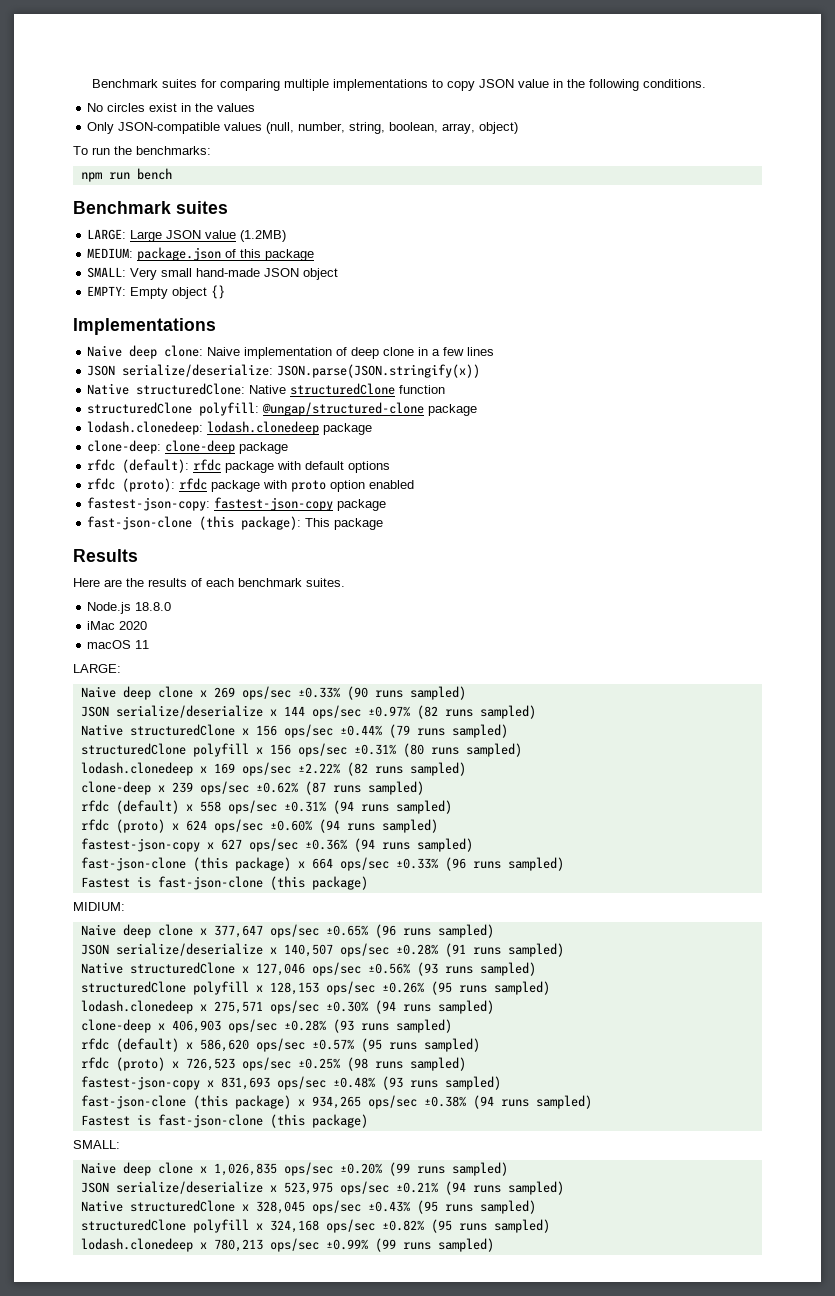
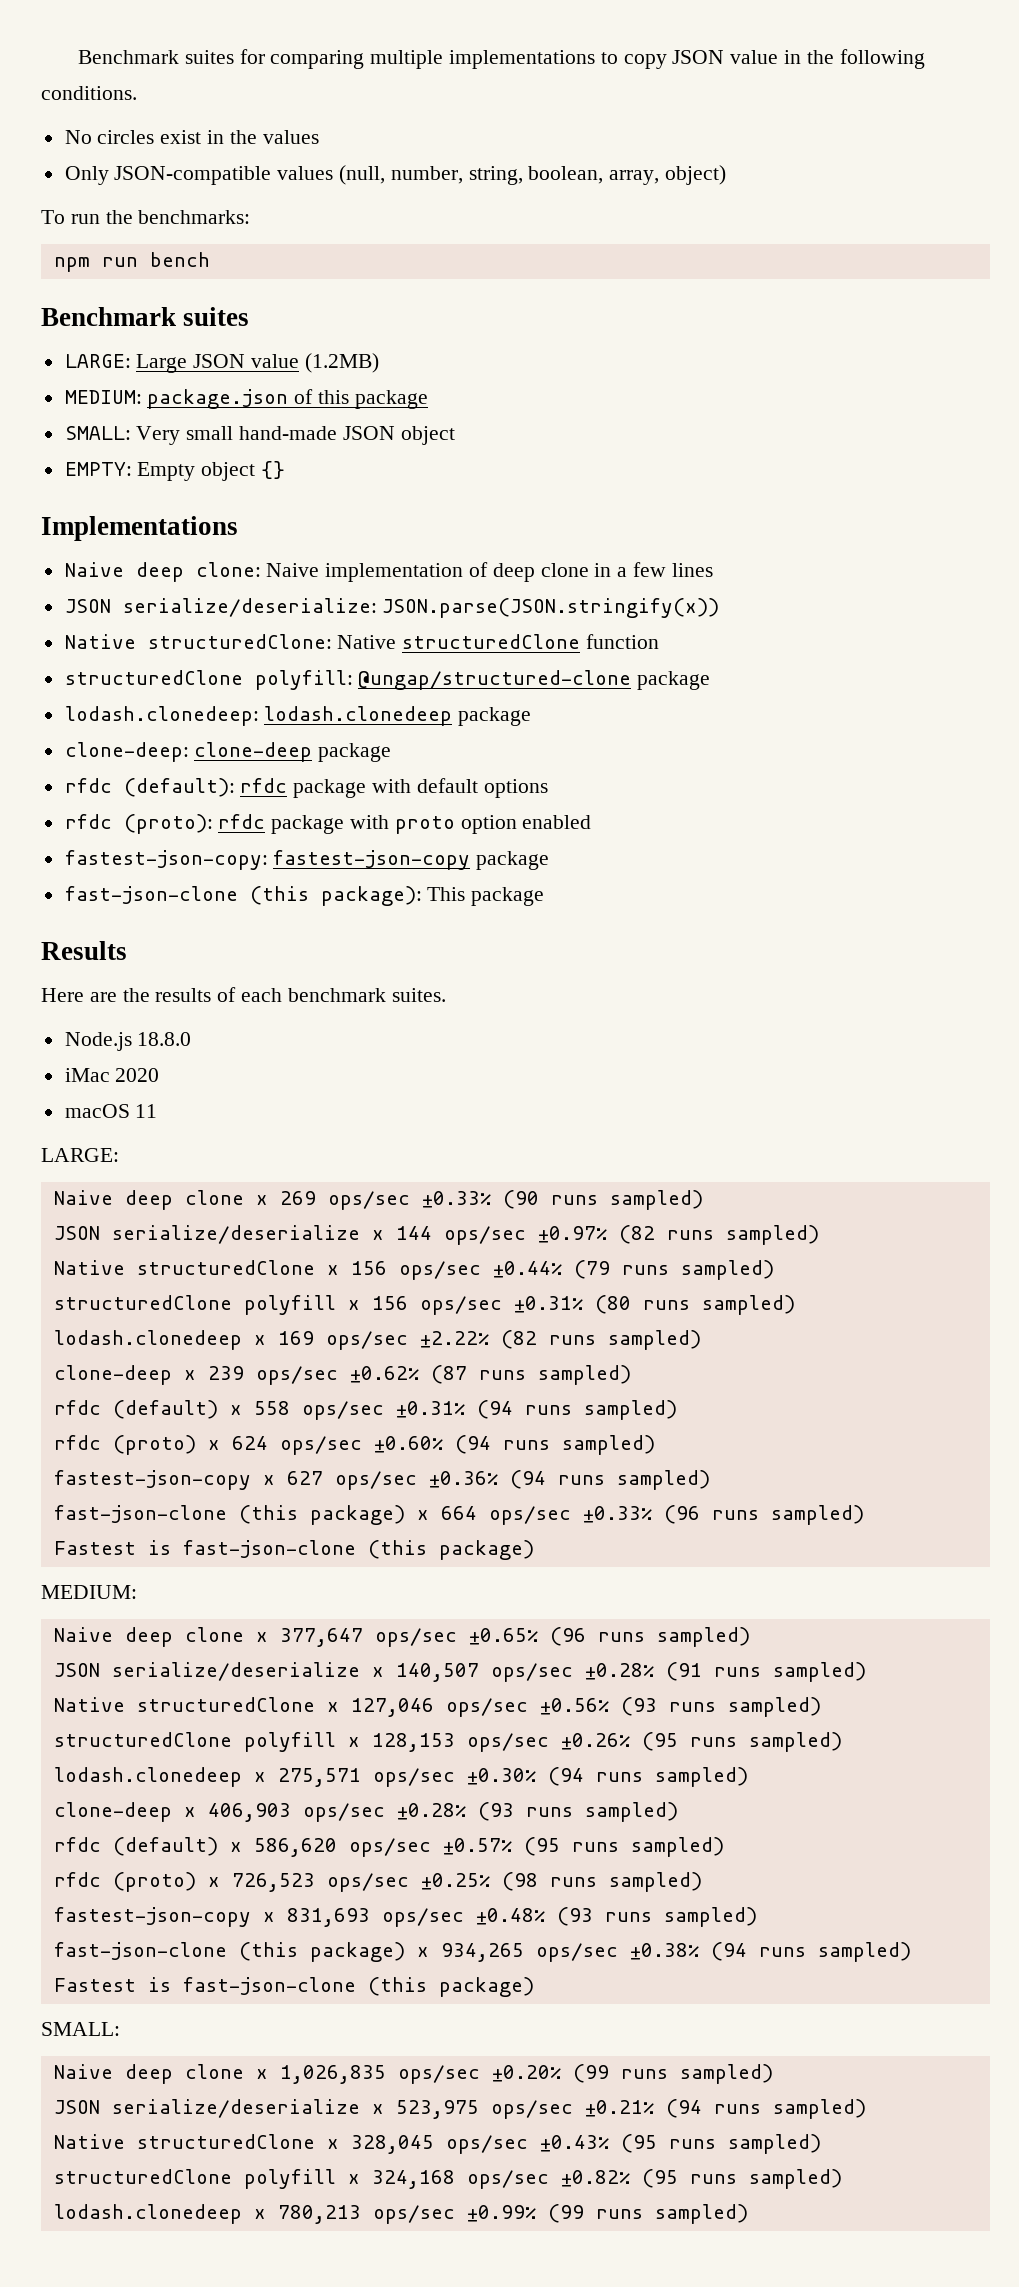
[73,902,125,911] MIDIUM: -> [41,1585,137,1599] MEDIUM:

